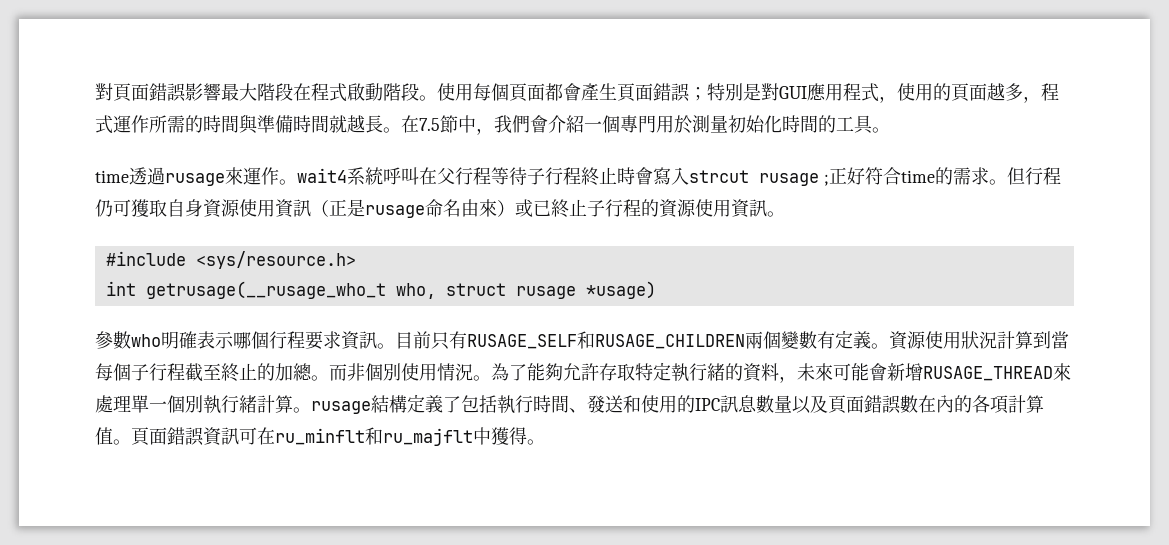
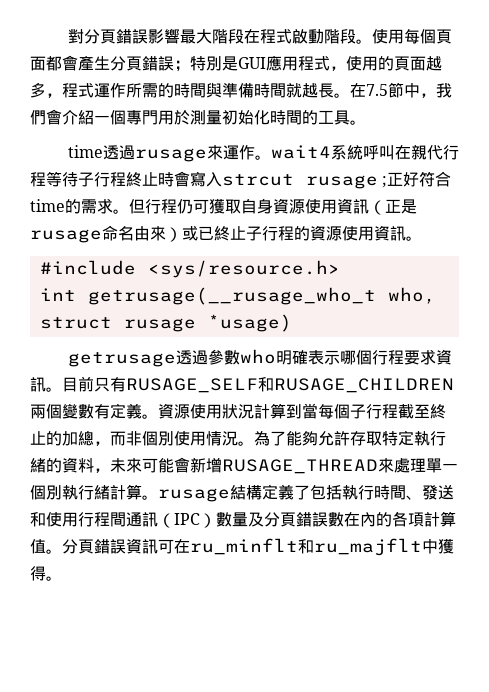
[95,83,149,102] 對頁面 -> [67,29,116,44] 對分頁
[617,83,653,102] 頁面 -> [110,56,142,71] 分頁
[761,83,779,101] 對 -> (238, 63) none
[437,168,455,185] 父 -> [410,144,443,160] 親代
(656, 290) none -> [67,350,208,367] getrusage透過
[311,375,329,381] 。 -> [94,441,110,446] ，
[677,395,864,414] 的IPC訊息數量以及頁面 -> [78,512,296,528] 行程間通訊（IPC）數量及分頁
[131,427,167,446] 頁面 -> [62,539,94,554] 分頁

